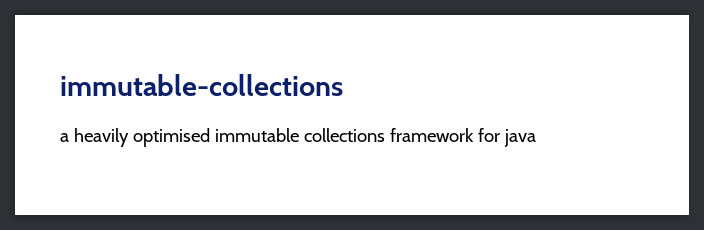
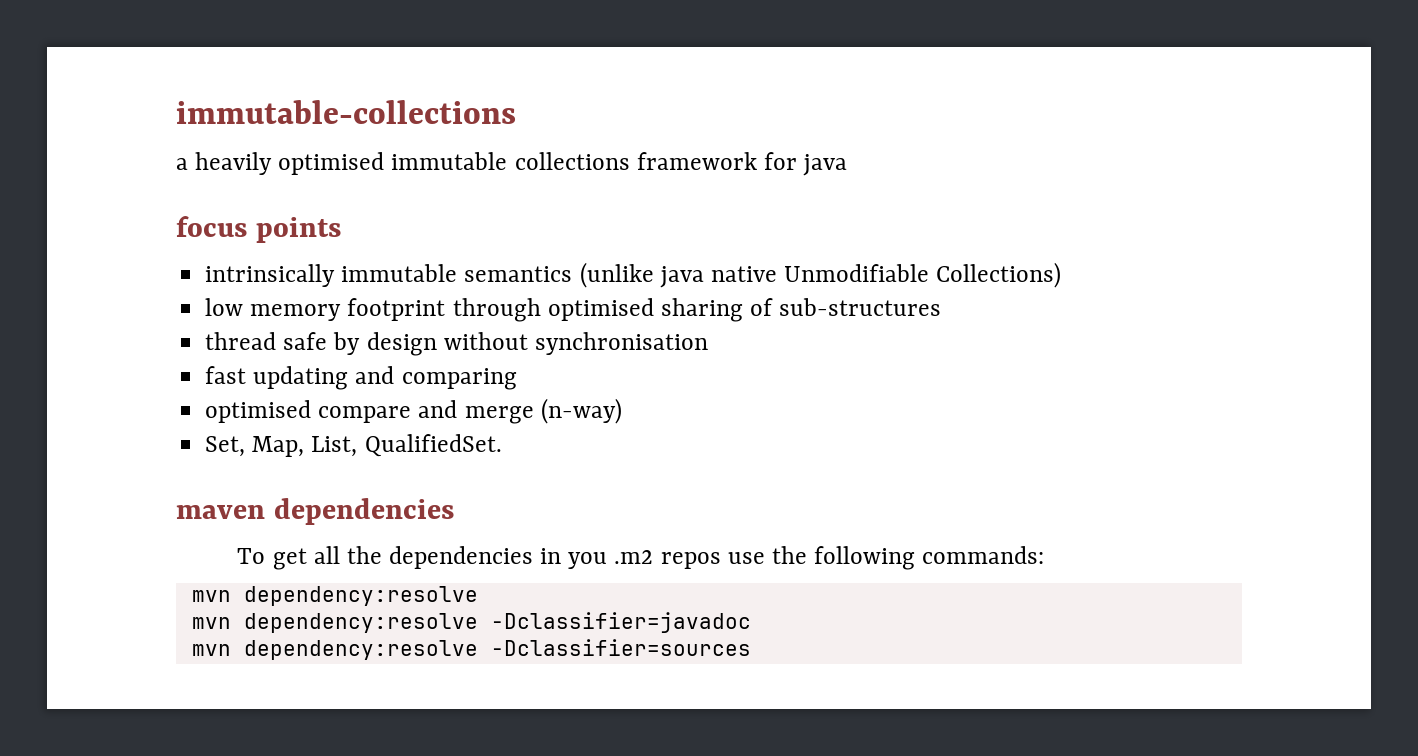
(536, 138) none -> [176,216,341,243] [205,262,1062,288] [205,298,942,322] [205,332,708,356] [205,366,517,390] [205,398,622,424] [205,434,502,457] [176,498,454,525] [237,546,1045,570] [191,586,478,606] [191,612,751,633] [191,639,751,660] // focus points // intrinsically immutable semantics (unlike java native Unmodifiable Collections) // low memory footprint through optimised sharing of sub-structures // thread safe by design without synchronisation // fast updating and comparing // optimised compare and merge (n-way) // Set, Map, List, QualifiedSet. // maven dependencies // To get all the dependencies in you .m2 repos use the following commands: // mvn dependency:resolve // mvn dependency:resolve -Dclassifier=javadoc // mvn dependency:resolve -Dclassifier=sources

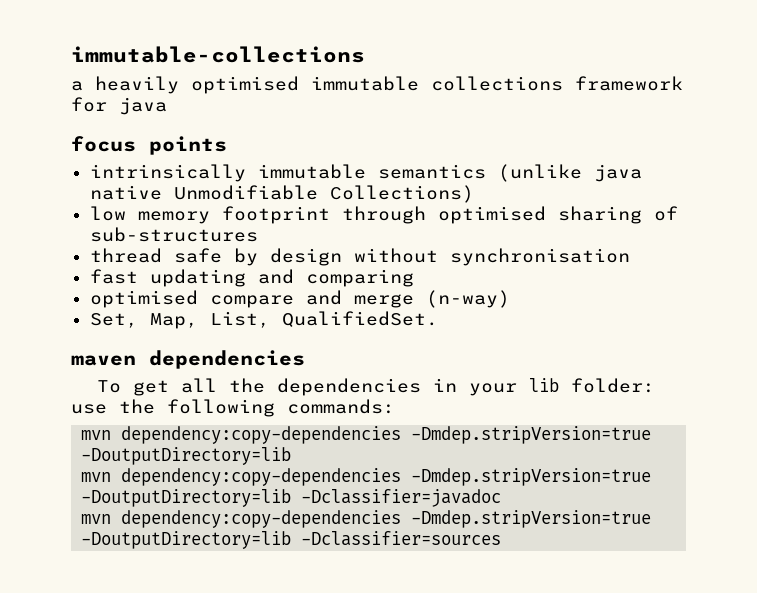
[568,550,721,569] you .m2 repos -> [468,378,655,396] your lib folder:
[243,586,478,606] [191,613,478,633] dependency:resolve // mvn dependency:resolve -> [121,426,652,444] [81,447,292,465] [81,468,652,486] [81,489,292,507] dependency:copy-dependencies -Dmdep.stripVersion=true -DoutputDirectory=lib // mvn dependency:copy-dependencies -Dmdep.stripVersion=true -DoutputDirectory=lib
[243,640,478,660] dependency:resolve -> [121,510,652,528] [81,531,292,549] dependency:copy-dependencies -Dmdep.stripVersion=true -DoutputDirectory=lib

